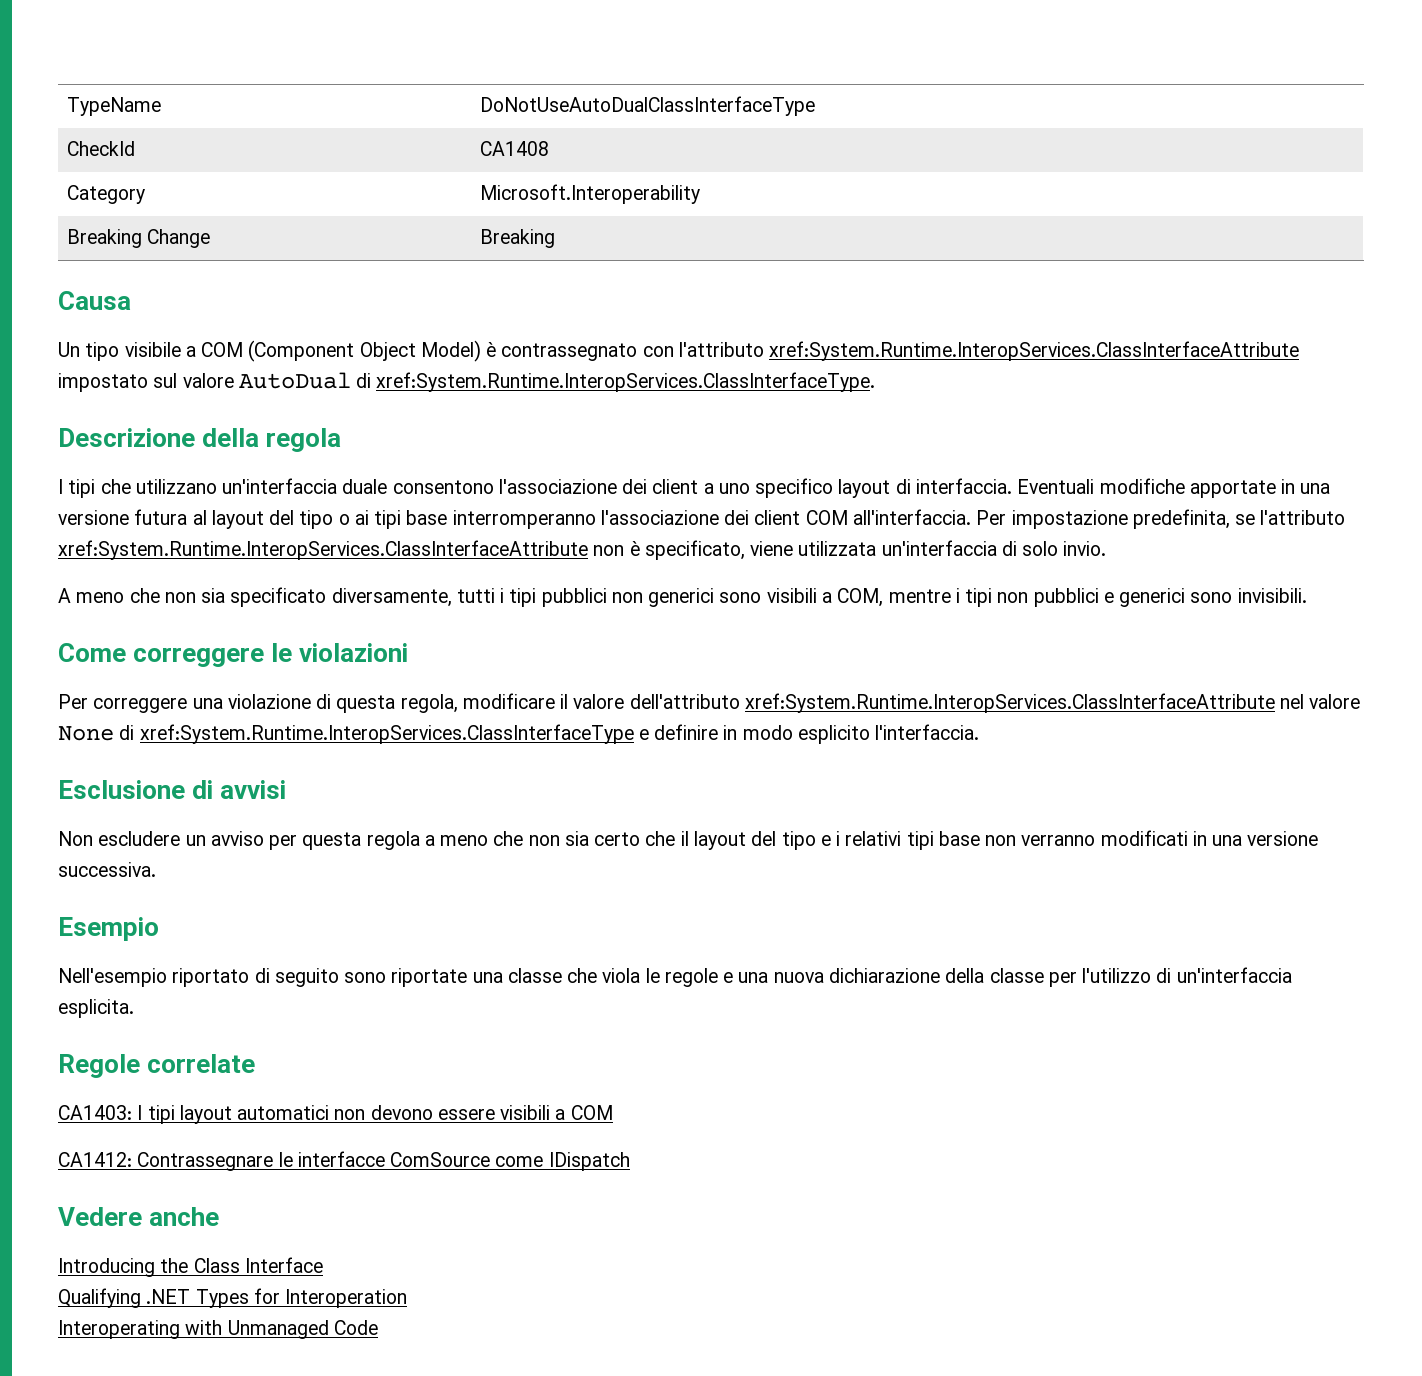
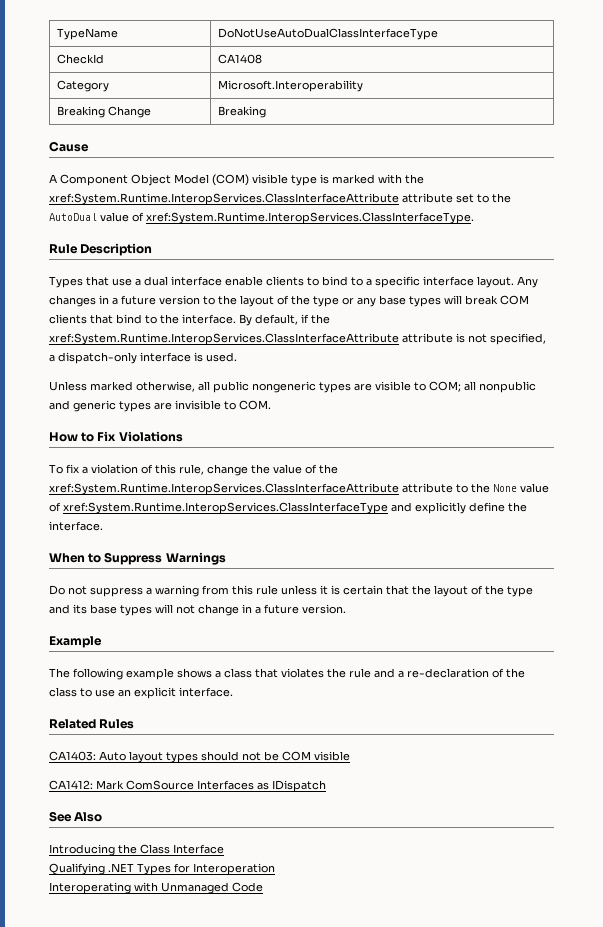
[58,291,131,310] [58,340,1300,362] [58,372,876,392] [58,428,342,452] [58,478,1331,498] [58,509,1346,529] [58,540,1107,560] [58,587,1307,607] [58,643,409,667] [58,693,1361,713] [58,724,980,744] [58,780,287,799] [58,830,1319,850] [58,862,156,877] [58,917,159,941] [58,967,1292,987] [58,999,134,1018] [58,1054,256,1078] [58,1105,613,1124] Causa // Un tipo visibile a COM (Component Object Model) è contrassegnato con l'attributo xref:System.Runtime.InteropServices.ClassInterfaceAttribute impostato sul valore AutoDual di xref:System.Runtime.InteropServices.ClassInterfaceType. // Descrizione della regola // I tipi che utilizzano un'interfaccia duale consentono l'associazione dei client a uno specifico layout di interfaccia. Eventuali modifiche apportate in una versione futura al layout del tipo o ai tipi base interromperanno l'associazione dei client COM all'interfaccia. Per impostazione predefinita, se l'attributo xref:System.Runtime.InteropServices.ClassInterfaceAttribute non è specificato, viene utilizzata un'interfaccia di solo invio. // A meno che non sia specificato diversamente, tutti i tipi pubblici non generici sono visibili a COM, mentre i tipi non pubblici e generici sono invisibili. // Come correggere le violazioni // Per correggere una violazione di questa regola, modificare il valore dell'attributo xref:System.Runtime.InteropServices.ClassInterfaceAttribute nel valore None di xref:System.Runtime.InteropServices.ClassInterfaceType e definire in modo esplicito l'interfaccia. // Esclusione di avvisi // Non escludere un avviso per questa regola a meno che non sia certo che il layout del tipo e i relativi tipi base non verranno modificati in una versione successiva. // Esempio // Nell'esempio riportato di seguito sono riportate una classe che viola le regole e una nuova dichiarazione della classe per l'utilizzo di un'interfaccia esplicita. // Regole correlate // CA1403: I tipi layout automatici non devono essere visibili a COM -> [49,141,89,152] [49,174,424,186] [49,193,511,205] [49,212,474,224] [49,243,153,256] [49,276,538,288] [49,295,529,307] [49,314,330,326] [49,333,546,345] [49,352,237,364] [49,381,536,393] [49,400,271,412] [49,431,183,442] [49,464,338,476] [49,483,549,495] [49,502,527,514] [49,521,103,531] [49,552,226,565] [49,585,533,597] [49,604,346,616] [49,636,102,648] [49,668,525,680] [49,687,233,699] [49,719,135,729] [49,751,350,763] Cause // A Component Object Model (COM) visible type is marked with the xref:System.Runtime.InteropServices.ClassInterfaceAttribute attribute set to the AutoDual value of xref:System.Runtime.InteropServices.ClassInterfaceType. // Rule Description // Types that use a dual interface enable clients to bind to a specific interface layout. Any changes in a future version to the layout of the type or any base types will break COM clients that bind to the interface. By default, if the xref:System.Runtime.InteropServices.ClassInterfaceAttribute attribute is not specified, a dispatch-only interface is used. // Unless marked otherwise, all public nongeneric types are visible to COM; all nonpublic and generic types are invisible to COM. // How to Fix Violations // To fix a violation of this rule, change the value of the xref:System.Runtime.InteropServices.ClassInterfaceAttribute attribute to the None value of xref:System.Runtime.InteropServices.ClassInterfaceType and explicitly define the interface. // When to Suppress Warnings // Do not suppress a warning from this rule unless it is certain that the layout of the type and its base types will not change in a future version. // Example // The following example shows a class that violates the rule and a re-declaration of the class to use an explicit interface. // Related Rules // CA1403: Auto layout types should not be COM visible
[137,1151,544,1171] Contrassegnare le interfacce ComSource come -> [96,780,269,790] Mark ComSource Interfaces as
[58,1207,220,1226] Vedere anche -> [49,811,103,822] See Also

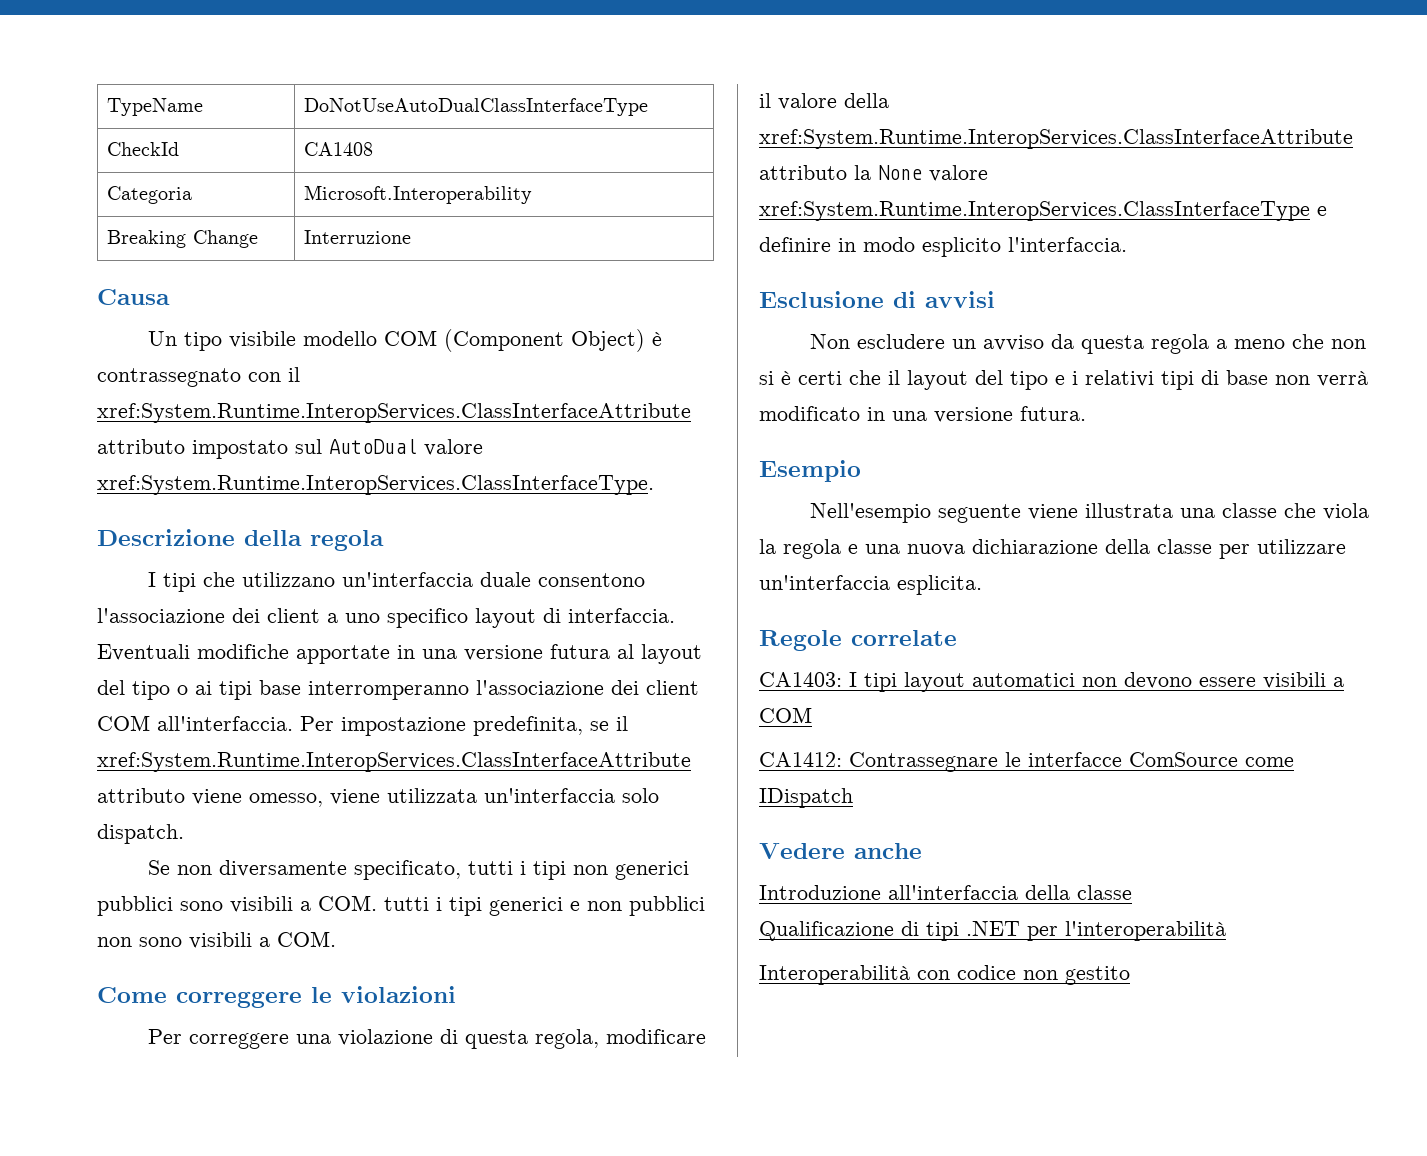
[57,80,110,92] Category -> [107,186,193,204] Categoria
[218,106,267,118] [49,141,89,152] [49,174,424,186] [49,193,511,205] [49,212,474,224] [49,243,153,256] [49,276,538,288] [49,295,529,307] [49,314,330,326] [49,333,546,345] [49,352,237,364] [49,381,536,393] [49,400,271,412] [49,431,183,442] [49,464,338,476] [49,483,549,495] [49,502,527,514] [49,521,103,531] [49,552,226,565] [49,585,533,597] [49,604,346,616] [49,636,102,648] [49,668,525,680] [49,687,233,699] [49,719,135,729] [49,751,350,763] Breaking // Cause // A Component Object Model (COM) visible type is marked with the xref:System.Runtime.InteropServices.ClassInterfaceAttribute attribute set to the AutoDual value of xref:System.Runtime.InteropServices.ClassInterfaceType. // Rule Description // Types that use a dual interface enable clients to bind to a specific interface layout. Any changes in a future version to the layout of the type or any base types will break COM clients that bind to the interface. By default, if the xref:System.Runtime.InteropServices.ClassInterfaceAttribute attribute is not specified, a dispatch-only interface is used. // Unless marked otherwise, all public nongeneric types are visible to COM; all nonpublic and generic types are invisible to COM. // How to Fix Violations // To fix a violation of this rule, change the value of the xref:System.Runtime.InteropServices.ClassInterfaceAttribute attribute to the None value of xref:System.Runtime.InteropServices.ClassInterfaceType and explicitly define the interface. // When to Suppress Warnings // Do not suppress a warning from this rule unless it is certain that the layout of the type and its base types will not change in a future version. // Example // The following example shows a class that violates the rule and a re-declaration of the class to use an explicit interface. // Related Rules // CA1403: Auto layout types should not be COM visible -> [304,230,412,244] [97,289,170,305] [148,329,663,352] [97,367,300,387] [97,403,691,423] [97,439,483,459] [97,475,654,495] [97,529,384,551] [148,572,646,592] [97,608,675,628] [97,644,702,664] [97,680,699,700] [97,715,628,736] [97,752,691,772] [97,788,659,807] [97,824,184,844] [148,860,690,880] [97,895,705,916] [97,931,336,949] [97,986,456,1008] [148,1029,707,1049] [759,93,889,110] [759,129,1353,149] [759,165,988,182] [759,201,1327,221] [759,237,1127,257] [759,291,995,308] [810,334,1367,354] [759,370,1368,390] [759,406,1086,423] [759,460,861,482] [810,503,1370,523] [759,539,1346,559] [759,575,982,595] [759,630,957,651] [759,672,1344,692] [759,707,812,723] Interruzione // Causa // Un tipo visibile modello COM (Component Object) è contrassegnato con il xref:System.Runtime.InteropServices.ClassInterfaceAttribute attributo impostato sul AutoDual valore xref:System.Runtime.InteropServices.ClassInterfaceType. // Descrizione della regola // I tipi che utilizzano un'interfaccia duale consentono l'associazione dei client a uno specifico layout di interfaccia. Eventuali modifiche apportate in una versione futura al layout del tipo o ai tipi base interromperanno l'associazione dei client COM all'interfaccia. Per impostazione predefinita, se il xref:System.Runtime.InteropServices.ClassInterfaceAttribute attributo viene omesso, viene utilizzata un'interfaccia solo dispatch. // Se non diversamente specificato, tutti i tipi non generici pubblici sono visibili a COM. tutti i tipi generici e non pubblici non sono visibili a COM. // Come correggere le violazioni // Per correggere una violazione di questa regola, modificare il valore della xref:System.Runtime.InteropServices.ClassInterfaceAttribute attributo la None valore xref:System.Runtime.InteropServices.ClassInterfaceType e definire in modo esplicito l'interfaccia. // Esclusione di avvisi // Non escludere un avviso da questa regola a meno che non si è certi che il layout del tipo e i relativi tipi di base non verrà modificato in una versione futura. // Esempio // Nell'esempio seguente viene illustrata una classe che viola la regola e una nuova dichiarazione della classe per utilizzare un'interfaccia esplicita. // Regole correlate // CA1403: I tipi layout automatici non devono essere visibili a COM
[96,780,326,792] [49,811,103,822] [49,844,224,856] [49,863,275,875] [49,882,263,894] Mark ComSource Interfaces as IDispatch // See Also // Introducing the Class Interface // Qualifying .NET Types for Interoperation // Interoperating with Unmanaged Code -> [849,752,1294,772] [759,788,853,808] [759,843,922,859] [759,885,1132,900] [759,921,1226,941] [759,965,1130,985] Contrassegnare le interfacce ComSource come IDispatch // Vedere anche // Introduzione all'interfaccia della classe // Qualificazione di tipi .NET per l'interoperabilità // Interoperabilità con codice non gestito

